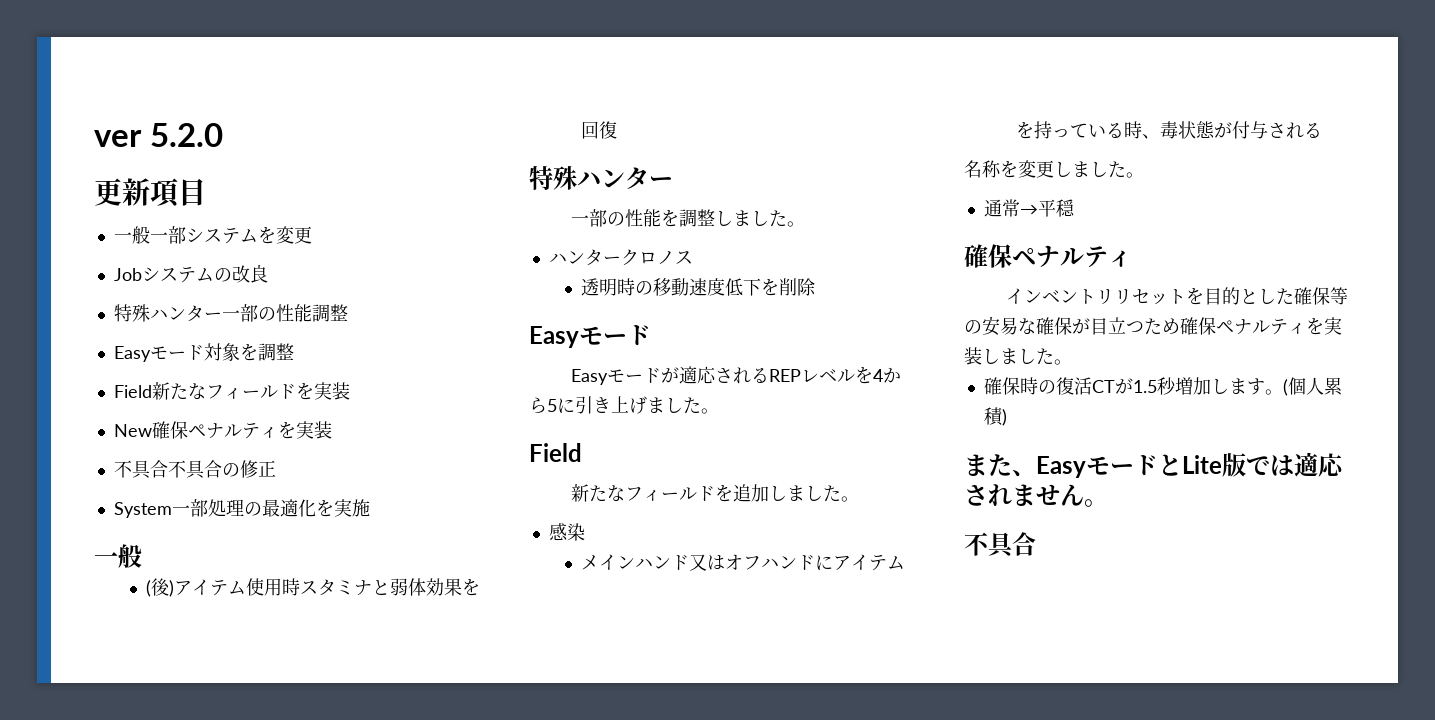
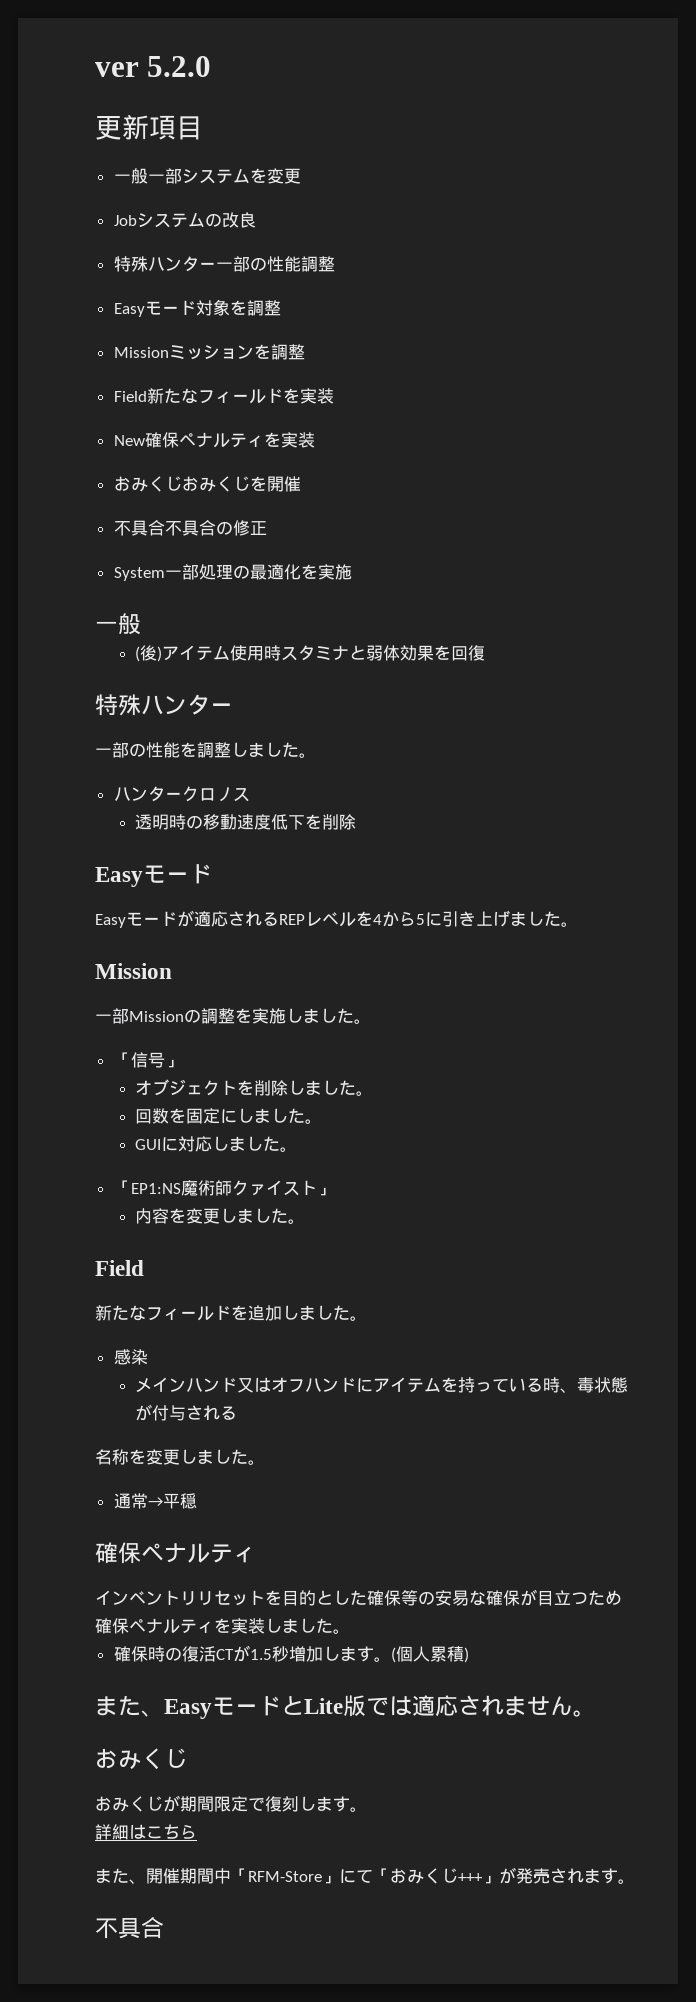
(294, 351) none -> [113,344,305,360] // Missionミッションを調整
(332, 430) none -> [113,476,301,492] // おみくじおみくじを開催
(719, 411) none -> [95,963,172,979] [95,1008,371,1024] [113,1052,182,1068] [134,1079,373,1096] [134,1108,322,1124] [134,1136,297,1152] [113,1180,334,1196] [134,1208,305,1224] // Mission // 一部Missionの調整を実施しました。 // 「信号」 // オブジェクトを削除しました。 // 回数を固定にしました。 // GUIに対応しました。 // 「EP1:NS魔術師クァイスト」 // 内容を変更しました。
(1108, 503) none -> [95,1748,187,1770] [95,1795,367,1812] [95,1824,197,1840] [95,1867,635,1884] // おみくじ // おみくじが期間限定で復刻します。 // 詳細はこちら // また、開催期間中「RFM-Store」にて「おみくじ+++」が発売されます。

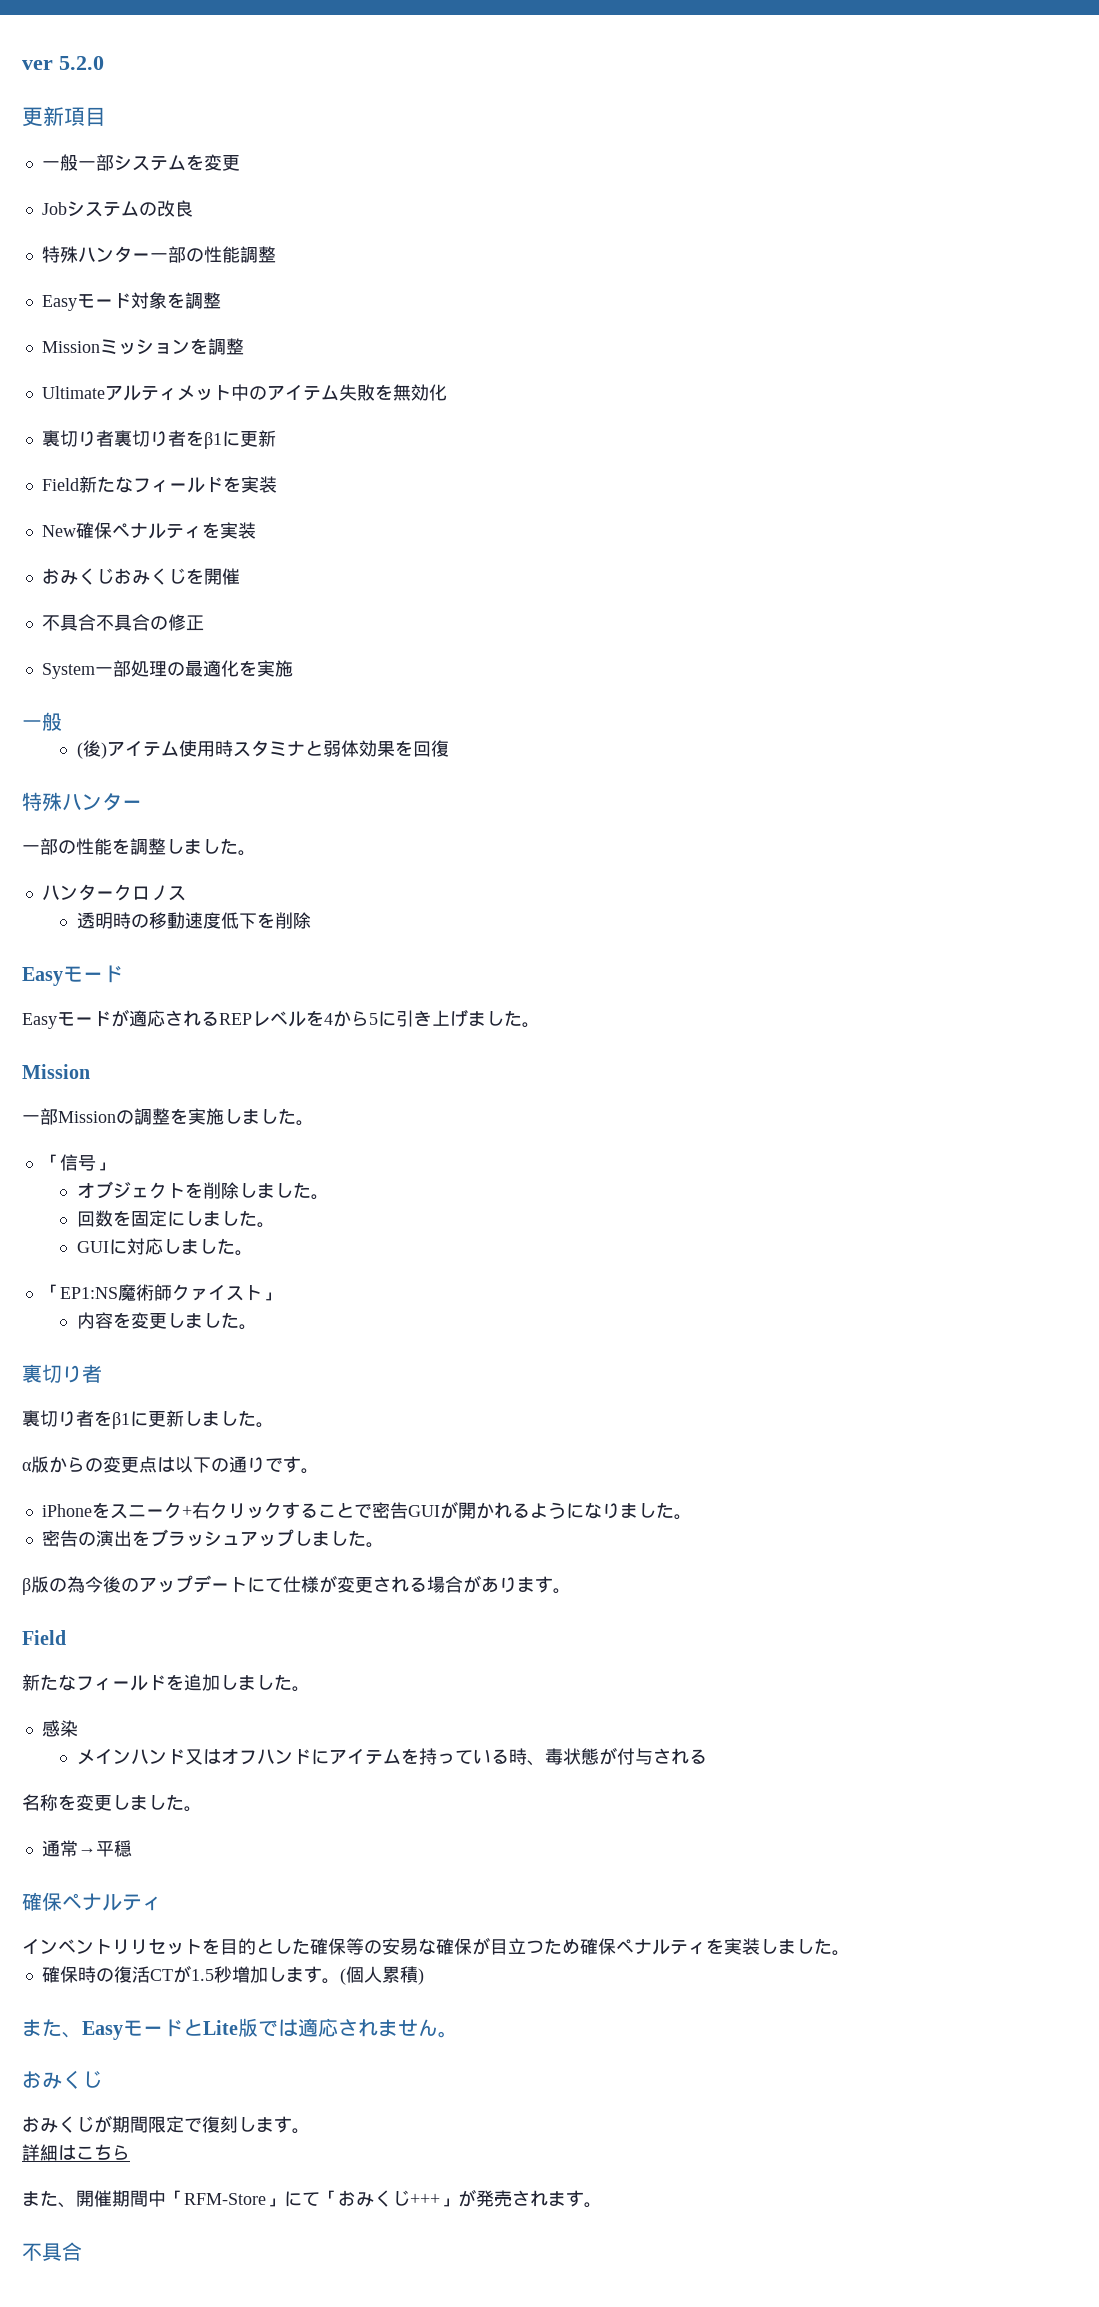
(305, 352) none -> [41,384,447,401] [41,430,276,449] // Ultimateアルティメット中のアイテム失敗を無効化 // 裏切り者裏切り者をβ1に更新
(305, 1221) none -> [22,1364,102,1383] [22,1410,274,1429] [22,1456,319,1474] [41,1501,692,1520] [41,1529,384,1548] [22,1575,571,1595] // 裏切り者 // 裏切り者をβ1に更新しました。 // α版からの変更点は以下の通りです。 // iPhoneをスニーク+右クリックすることで密告GUIが開かれるようになりました。 // 密告の演出をブラッシュアップしました。 // β版の為今後のアップデートにて仕様が変更される場合があります。

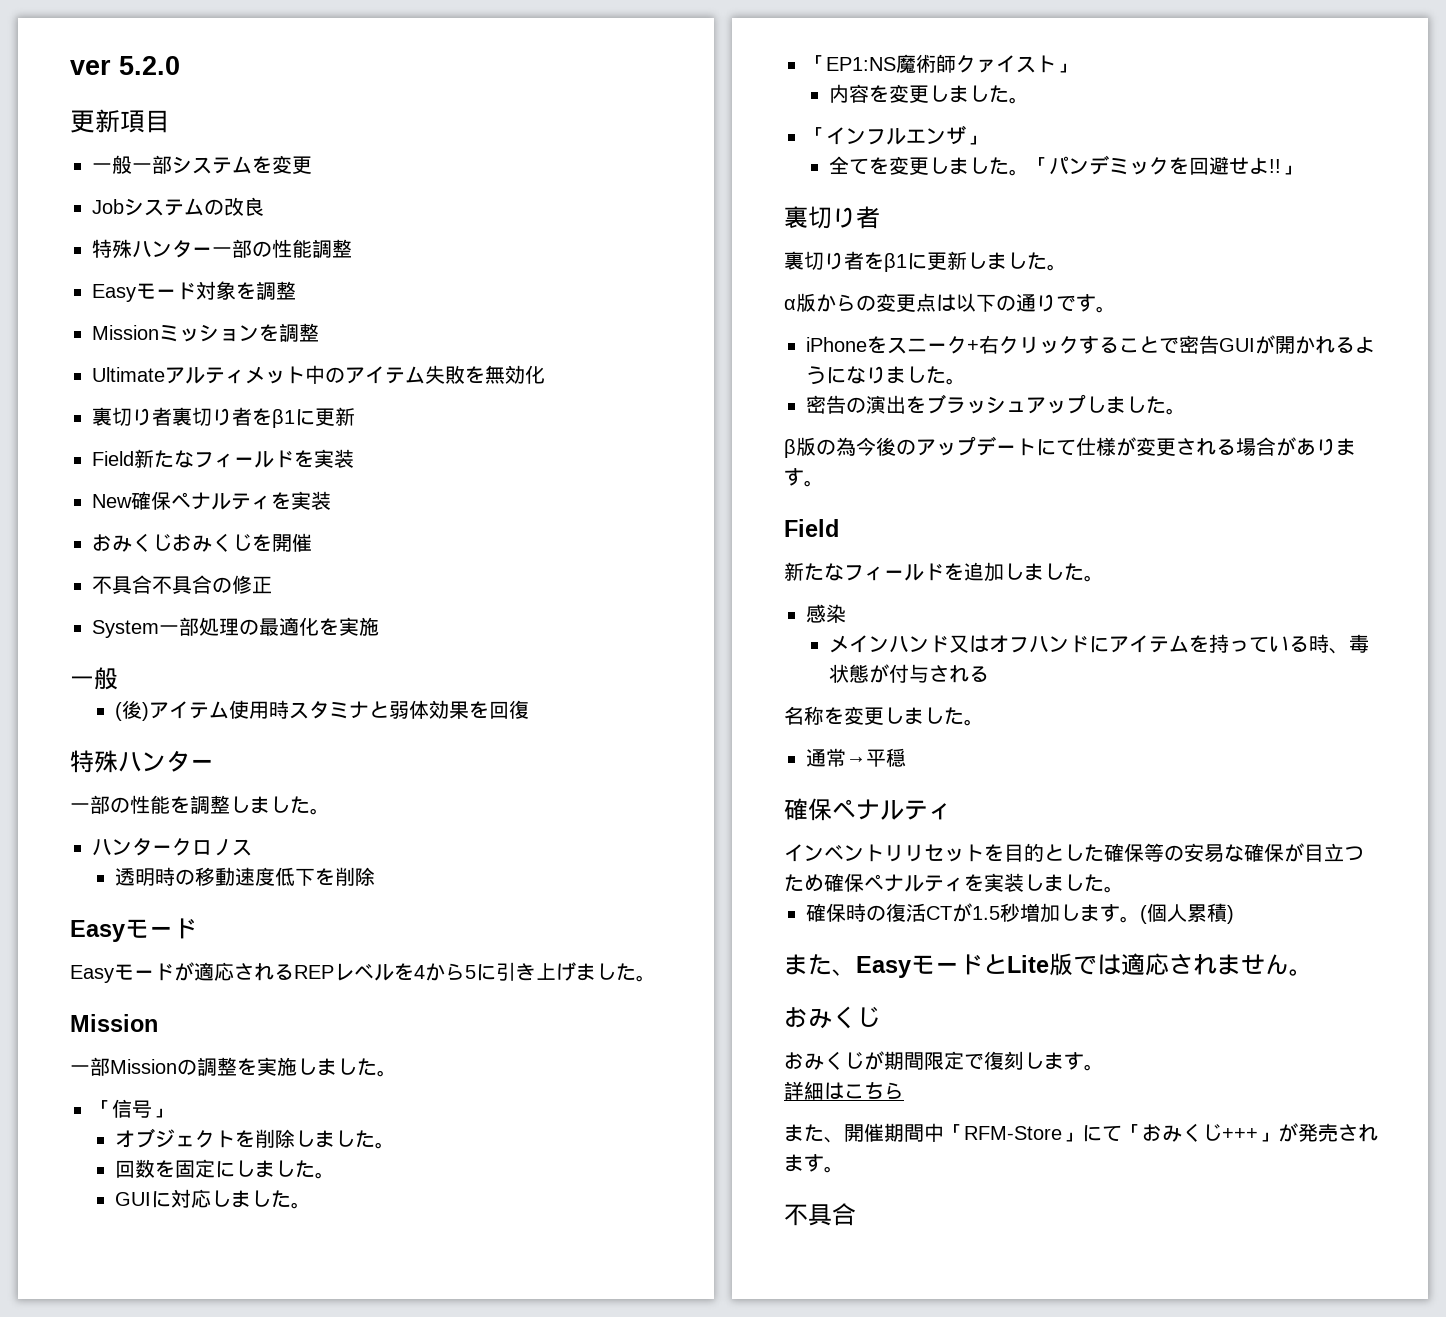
(257, 1327) none -> [806,125,986,145] [828,155,1301,176] // 「インフルエンザ」 // 全てを変更しました。「パンデミックを回避せよ!!」

